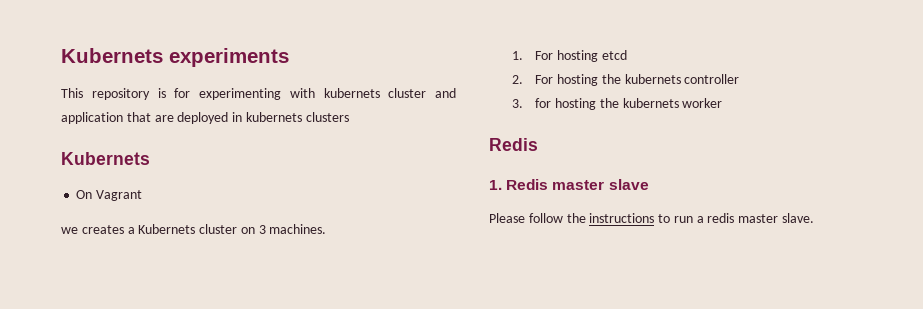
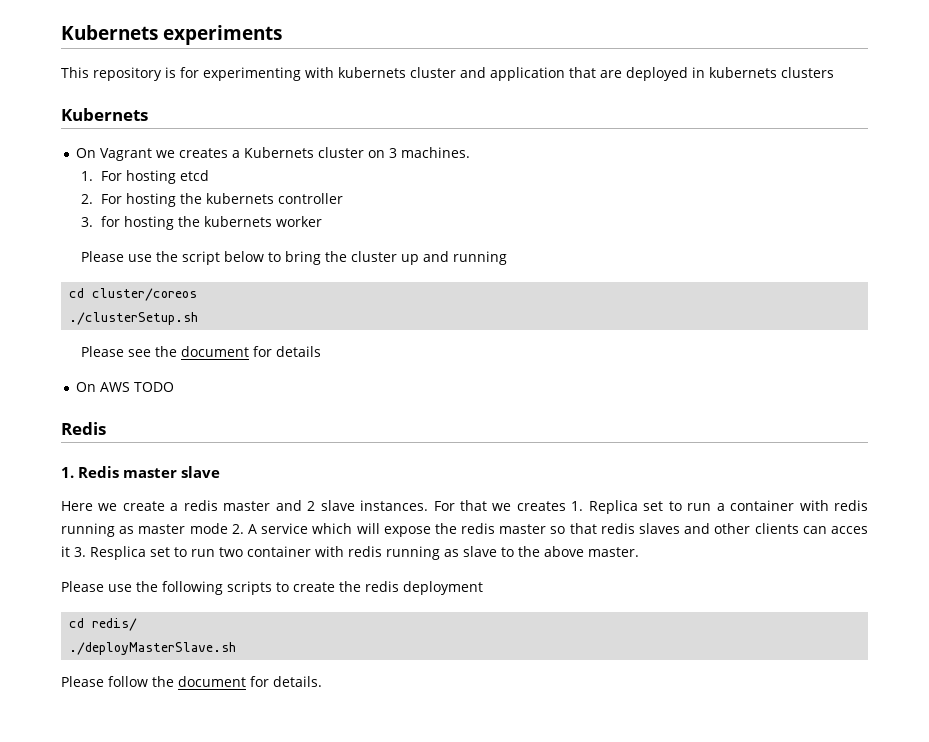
(143, 195) // -> (152, 154) none
(723, 103) none -> [80,251,507,265] [69,288,198,301] [69,312,199,325] [80,346,321,357] [75,382,174,392] // Please use the script below to bring the cluster up and running // cd cluster/coreos // ./clusterSetup.sh // Please see the document for details // On AWS TODO
[489,213,815,223] Please follow the instructions to run a redis master slave. -> [61,500,869,514] [61,523,868,537] [61,546,639,560] [61,581,483,595] [69,618,138,631] [69,642,237,655] [61,676,322,687] Here we create a redis master and 2 slave instances. For that we creates 1. Replica set to run a container with redis running as master mode 2. A service which will expose the redis master so that redis slaves and other clients can acces it 3. Resplica set to run two container with redis running as slave to the above master. // Please use the following scripts to create the redis deployment // cd redis/ // ./deployMasterSlave.sh // Please follow the document for details.

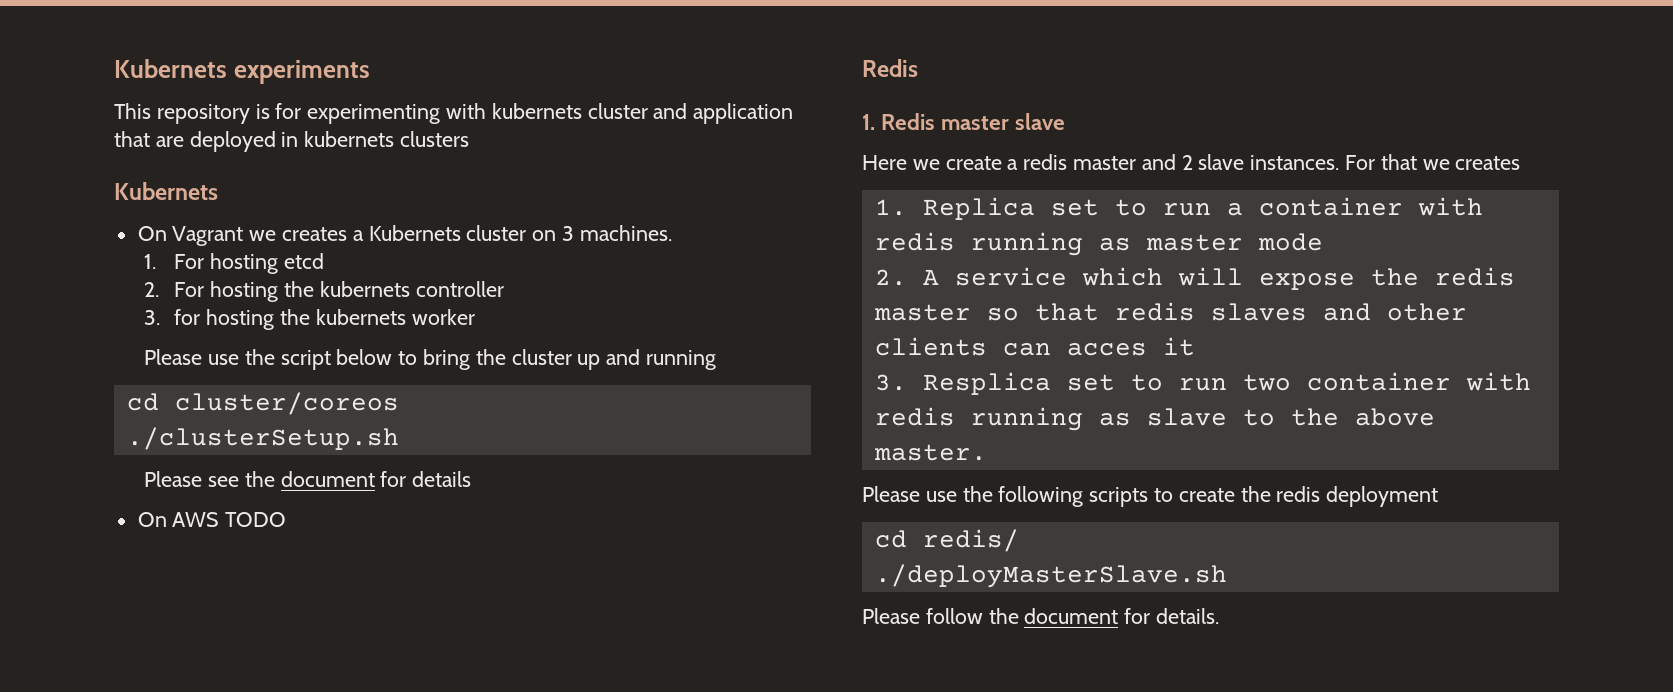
(566, 506) none -> (1521, 163) //
(228, 528) none -> (1323, 242) //
(70, 551) none -> (1195, 346) //

